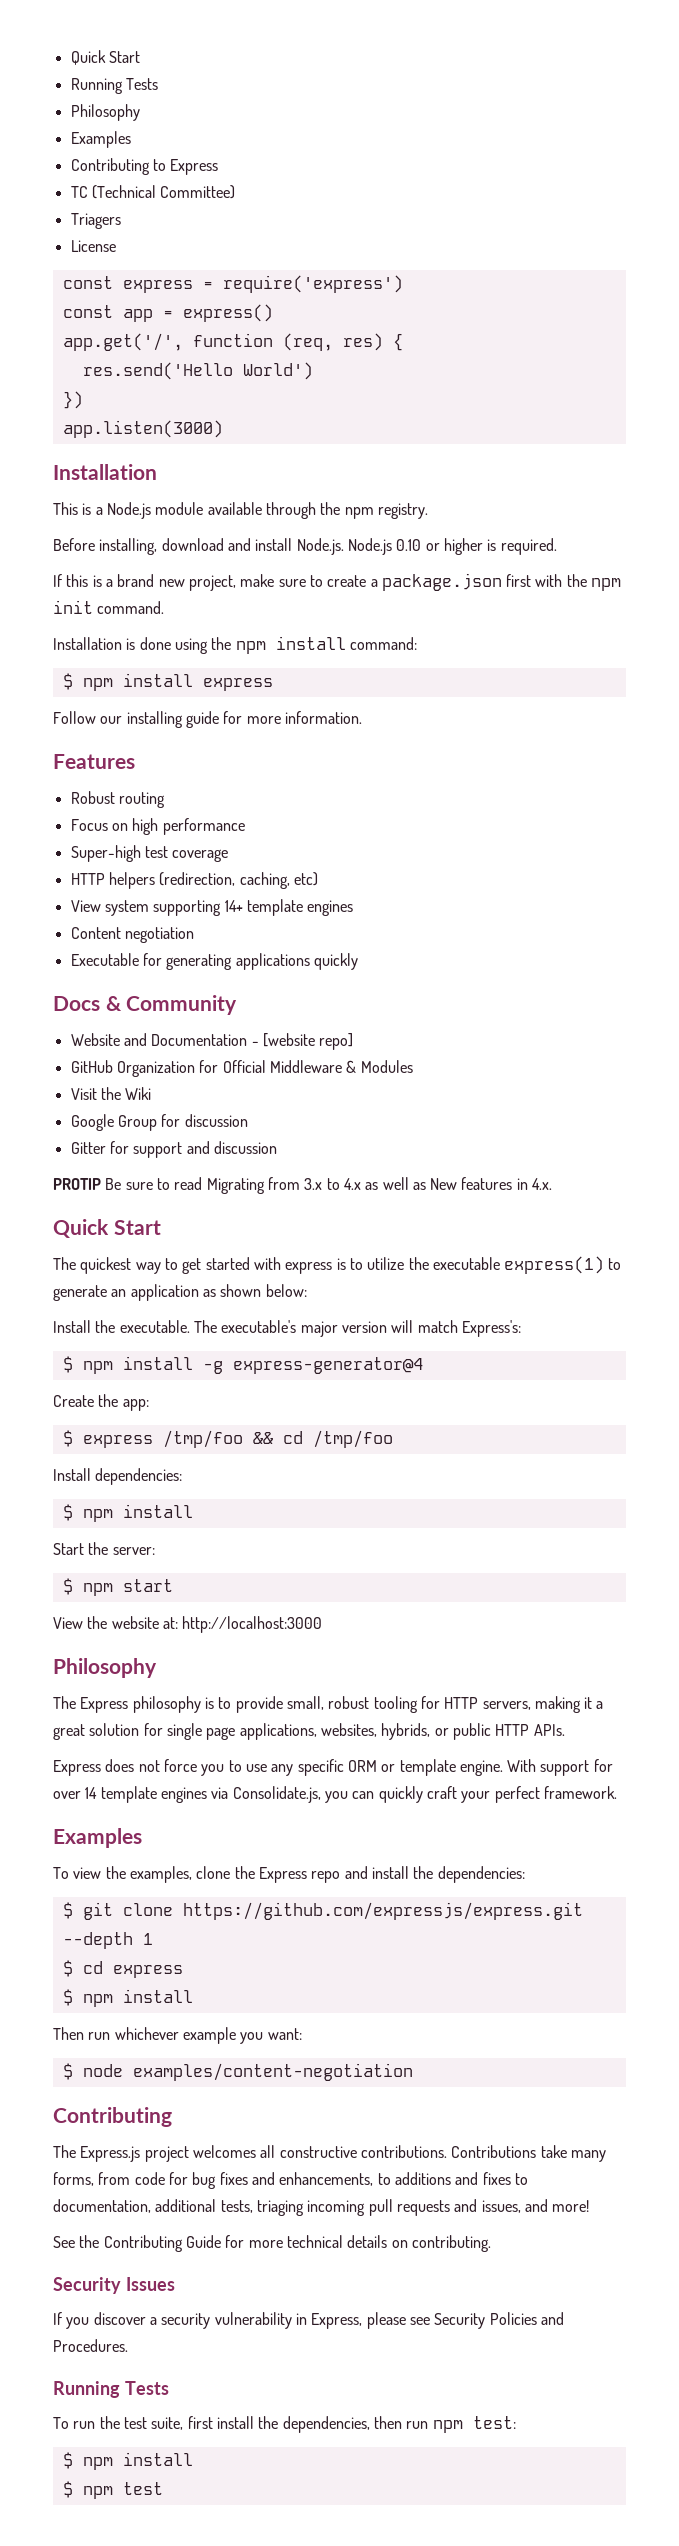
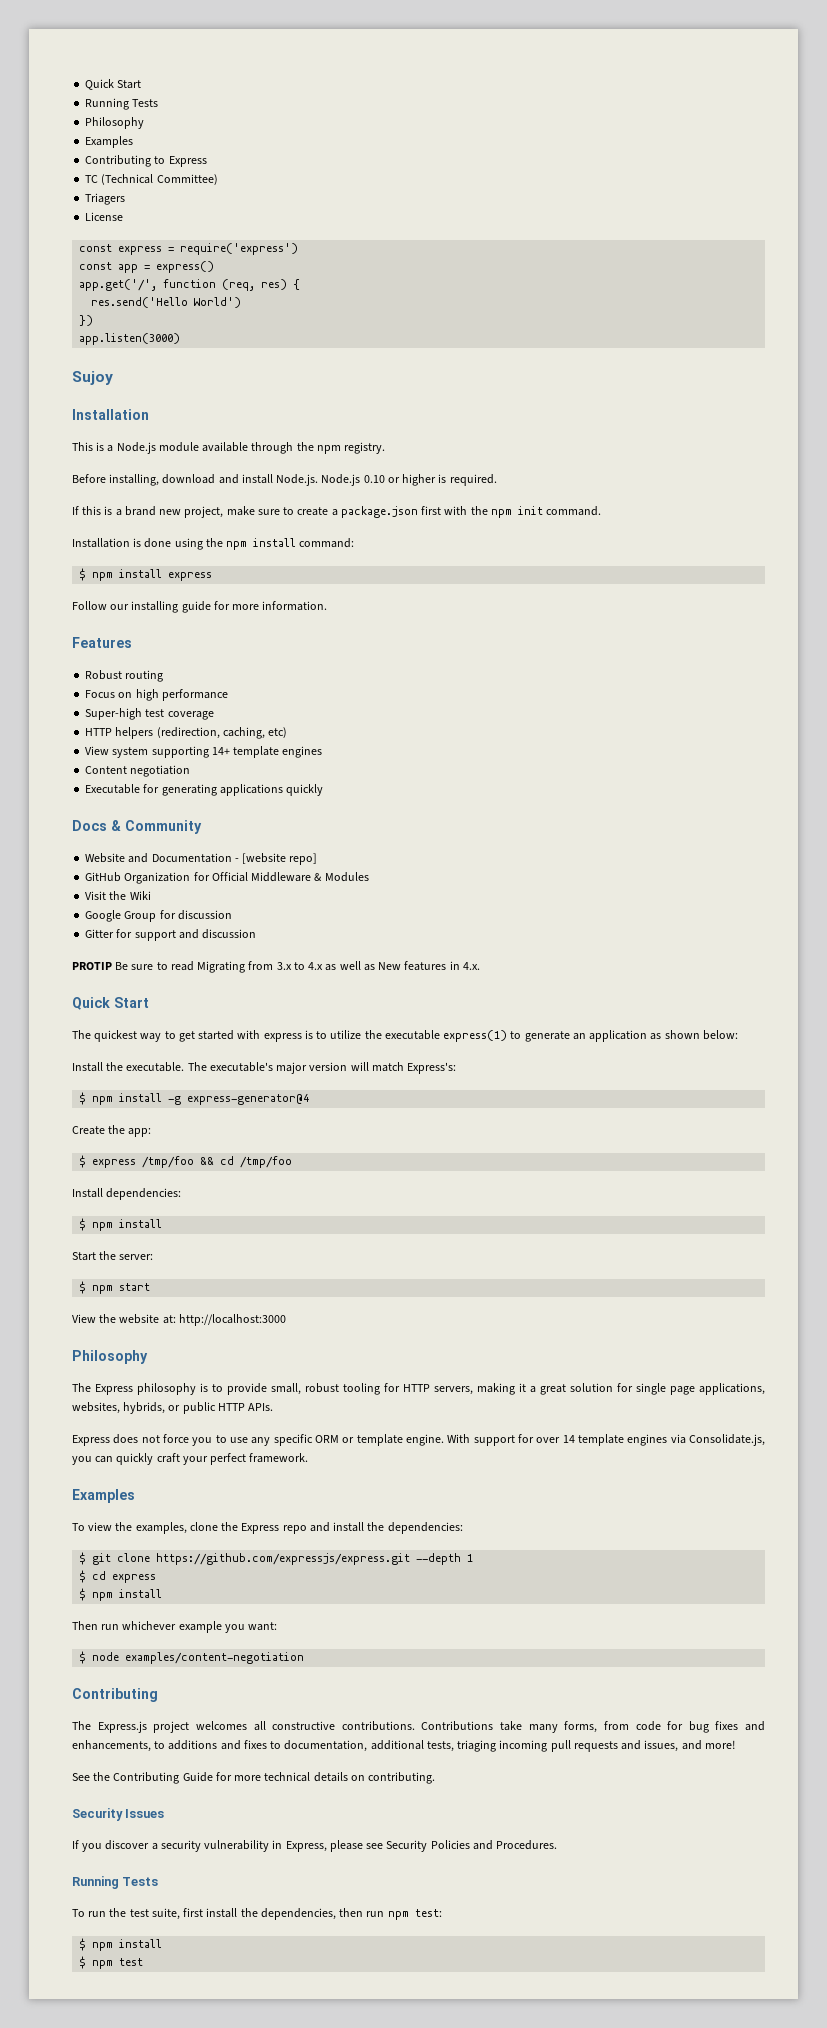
(223, 429) none -> [72,371,113,385] // Sujoy

